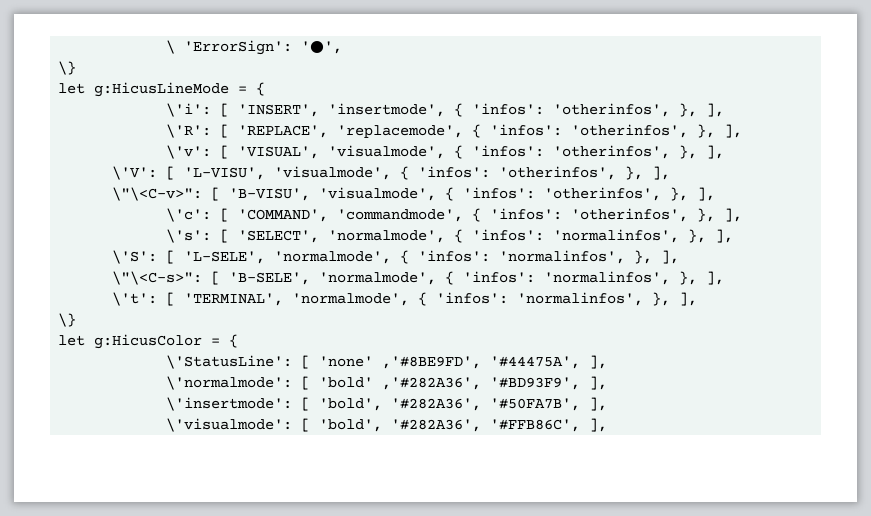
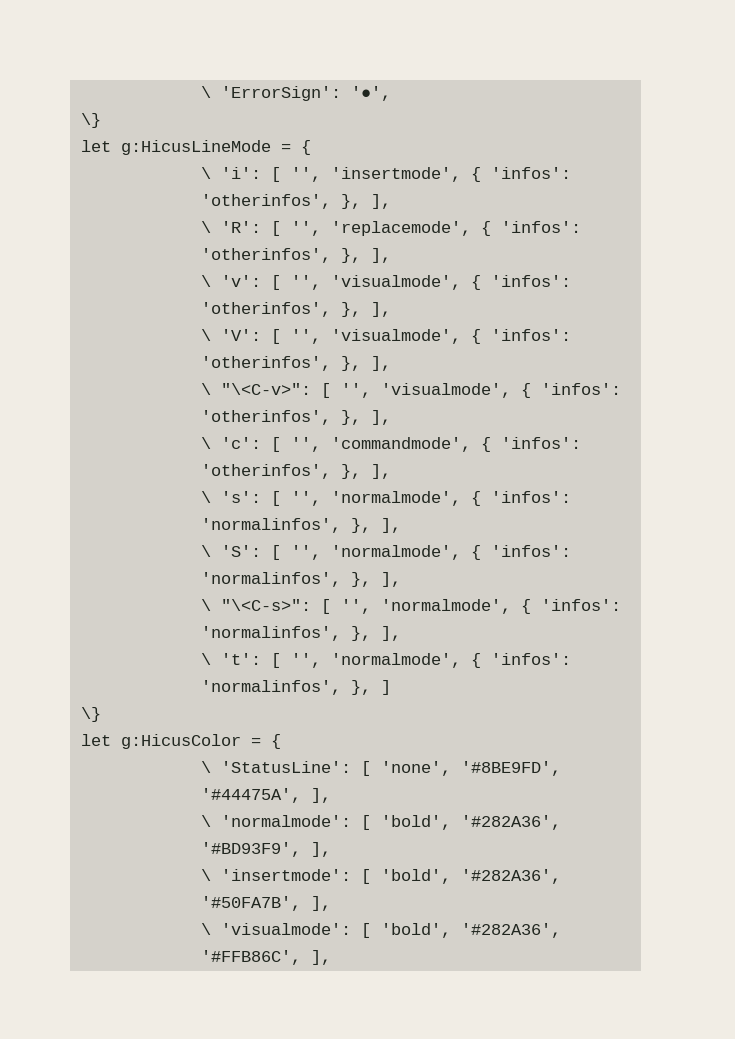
[166,103,320,117] \'i': [ 'INSERT', -> [200,167,321,182] \ 'i': [ '',
[166,124,329,138] \'R': [ 'REPLACE', -> [200,221,321,236] \ 'R': [ '',
[166,145,725,159] [112,166,671,180] [112,187,716,201] [166,208,329,222] \'v': [ 'VISUAL', 'visualmode', { 'infos': 'otherinfos', }, ], // \'V': [ 'L-VISU', 'visualmode', { 'infos': 'otherinfos', }, ], // \"\<C-v>": [ 'B-VISU', 'visualmode', { 'infos': 'otherinfos', }, ], // \'c': [ 'COMMAND', -> [200,275,571,290] [200,302,391,317] [200,329,571,344] [200,356,391,371] [200,383,621,398] [200,410,391,425] [200,437,321,452] \ 'v': [ '', 'visualmode', { 'infos': 'otherinfos', }, ], // \ 'V': [ '', 'visualmode', { 'infos': 'otherinfos', }, ], // \ "\<C-v>": [ '', 'visualmode', { 'infos': 'otherinfos', }, ], // \ 'c': [ '',
[166,229,734,243] [112,250,680,264] [112,271,725,285] [112,292,698,306] \'s': [ 'SELECT', 'normalmode', { 'infos': 'normalinfos', }, ], // \'S': [ 'L-SELE', 'normalmode', { 'infos': 'normalinfos', }, ], // \"\<C-s>": [ 'B-SELE', 'normalmode', { 'infos': 'normalinfos', }, ], // \'t': [ 'TERMINAL', 'normalmode', { 'infos': 'normalinfos', }, ], -> [200,491,571,506] [200,518,401,533] [200,545,571,560] [200,572,401,587] [200,599,621,614] [200,626,401,641] [200,653,571,668] [200,680,391,695] \ 's': [ '', 'normalmode', { 'infos': 'normalinfos', }, ], // \ 'S': [ '', 'normalmode', { 'infos': 'normalinfos', }, ], // \ "\<C-s>": [ '', 'normalmode', { 'infos': 'normalinfos', }, ], // \ 't': [ '', 'normalmode', { 'infos': 'normalinfos', }, ]
[166,355,608,369] [166,376,482,390] \'StatusLine': [ 'none' ,'#8BE9FD', '#44475A', ], // \'normalmode': [ 'bold' ,'#282A36', -> [200,761,561,776] [200,788,331,803] [200,815,561,830] \ 'StatusLine': [ 'none', '#8BE9FD', '#44475A', ], // \ 'normalmode': [ 'bold', '#282A36',
[166,397,293,411] \'insertmode': -> [200,869,351,881] \ 'insertmode':
[166,418,293,432] \'visualmode': -> [200,923,351,935] \ 'visualmode':

